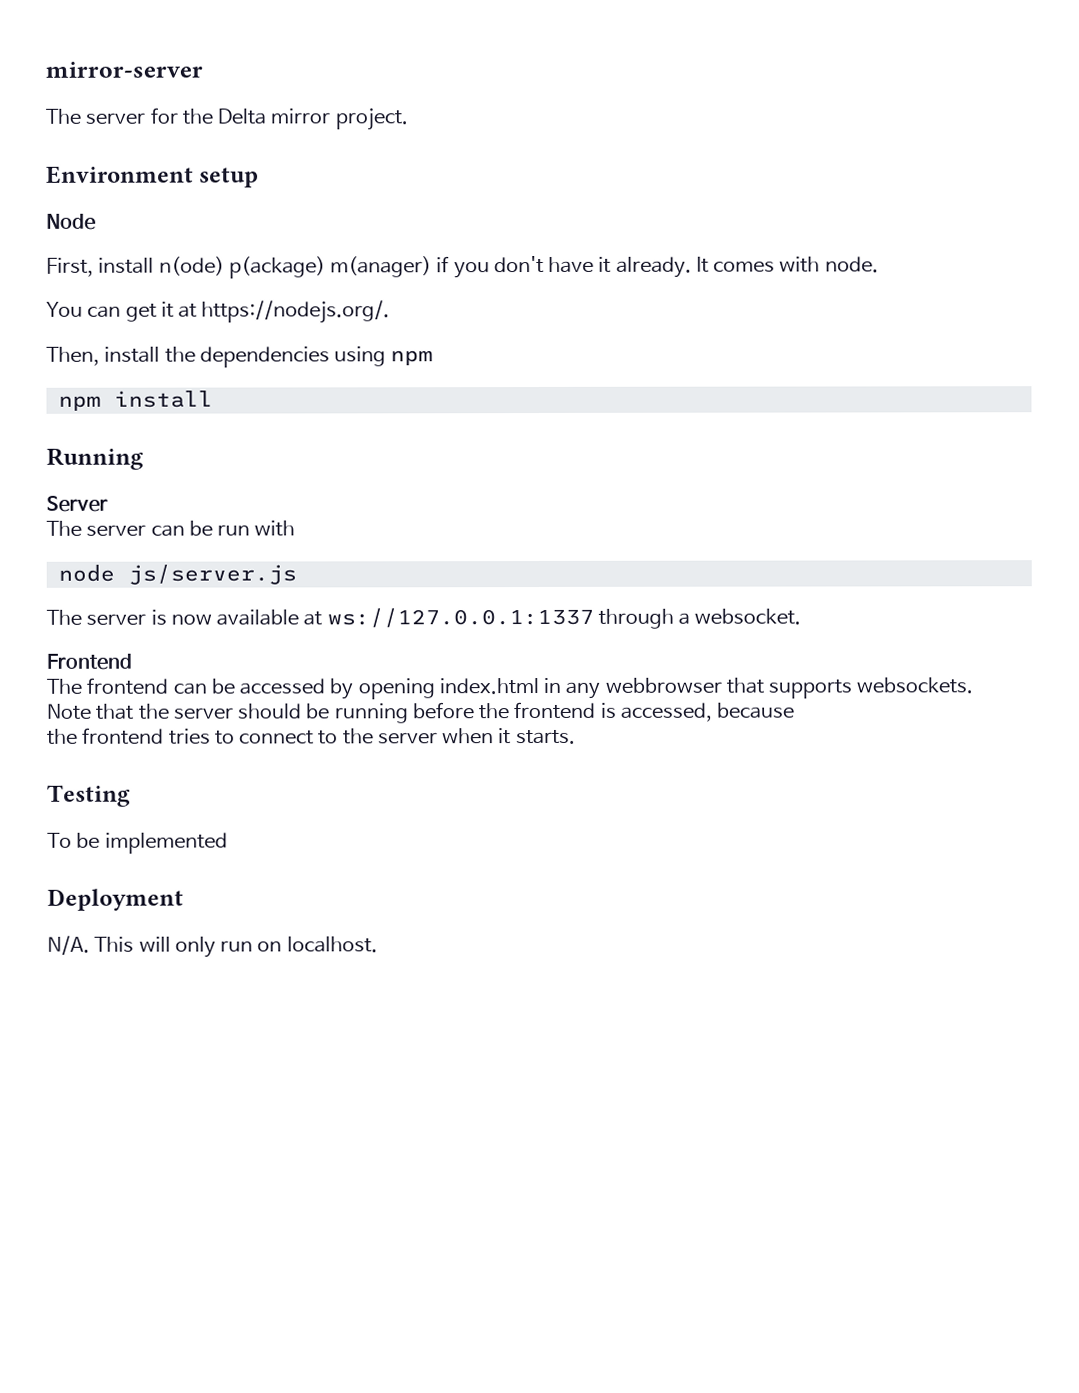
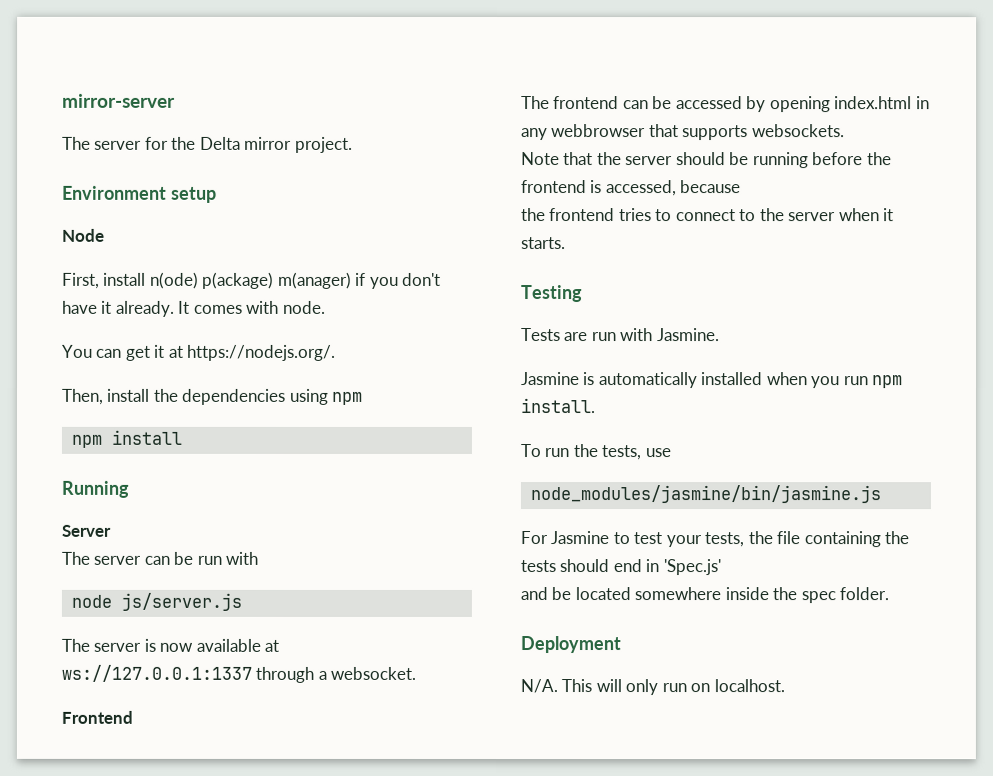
[47,832,228,854] To be implemented -> [521,328,720,342] [521,372,904,389] [520,398,595,414] [520,444,671,461] [529,485,881,504] [520,531,910,548] [520,559,721,576] [520,587,890,604] Tests are run with Jasmine. // Jasmine is automatically installed when you run npm install. // To run the tests, use // node_modules/jasmine/bin/jasmine.js // For Jasmine to test your tests, the file containing the tests should end in 'Spec.js' // and be located somewhere inside the spec folder.

